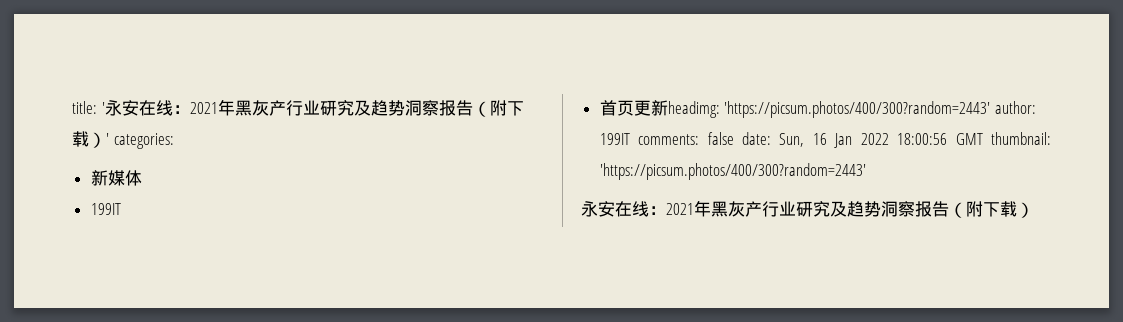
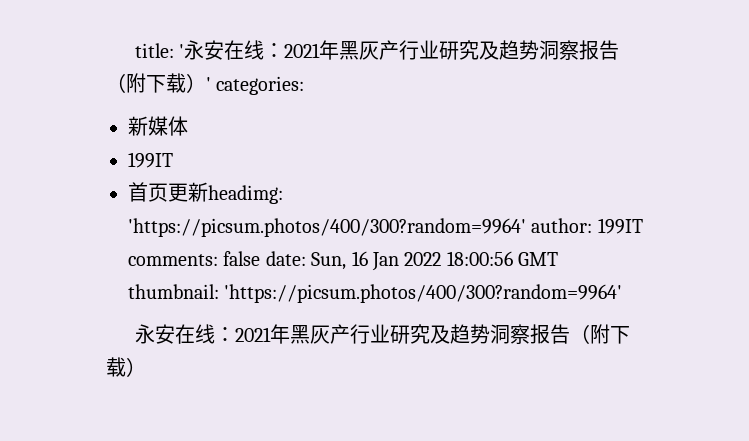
[724,101,991,118] 'https://picsum.photos/400/300?random=2443' -> [128,218,526,237] 'https://picsum.photos/400/300?random=9964'
[599,163,866,180] 'https://picsum.photos/400/300?random=2443' -> [224,284,623,303] 'https://picsum.photos/400/300?random=9964'

